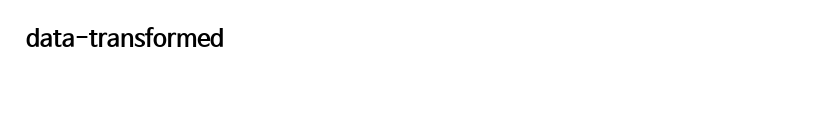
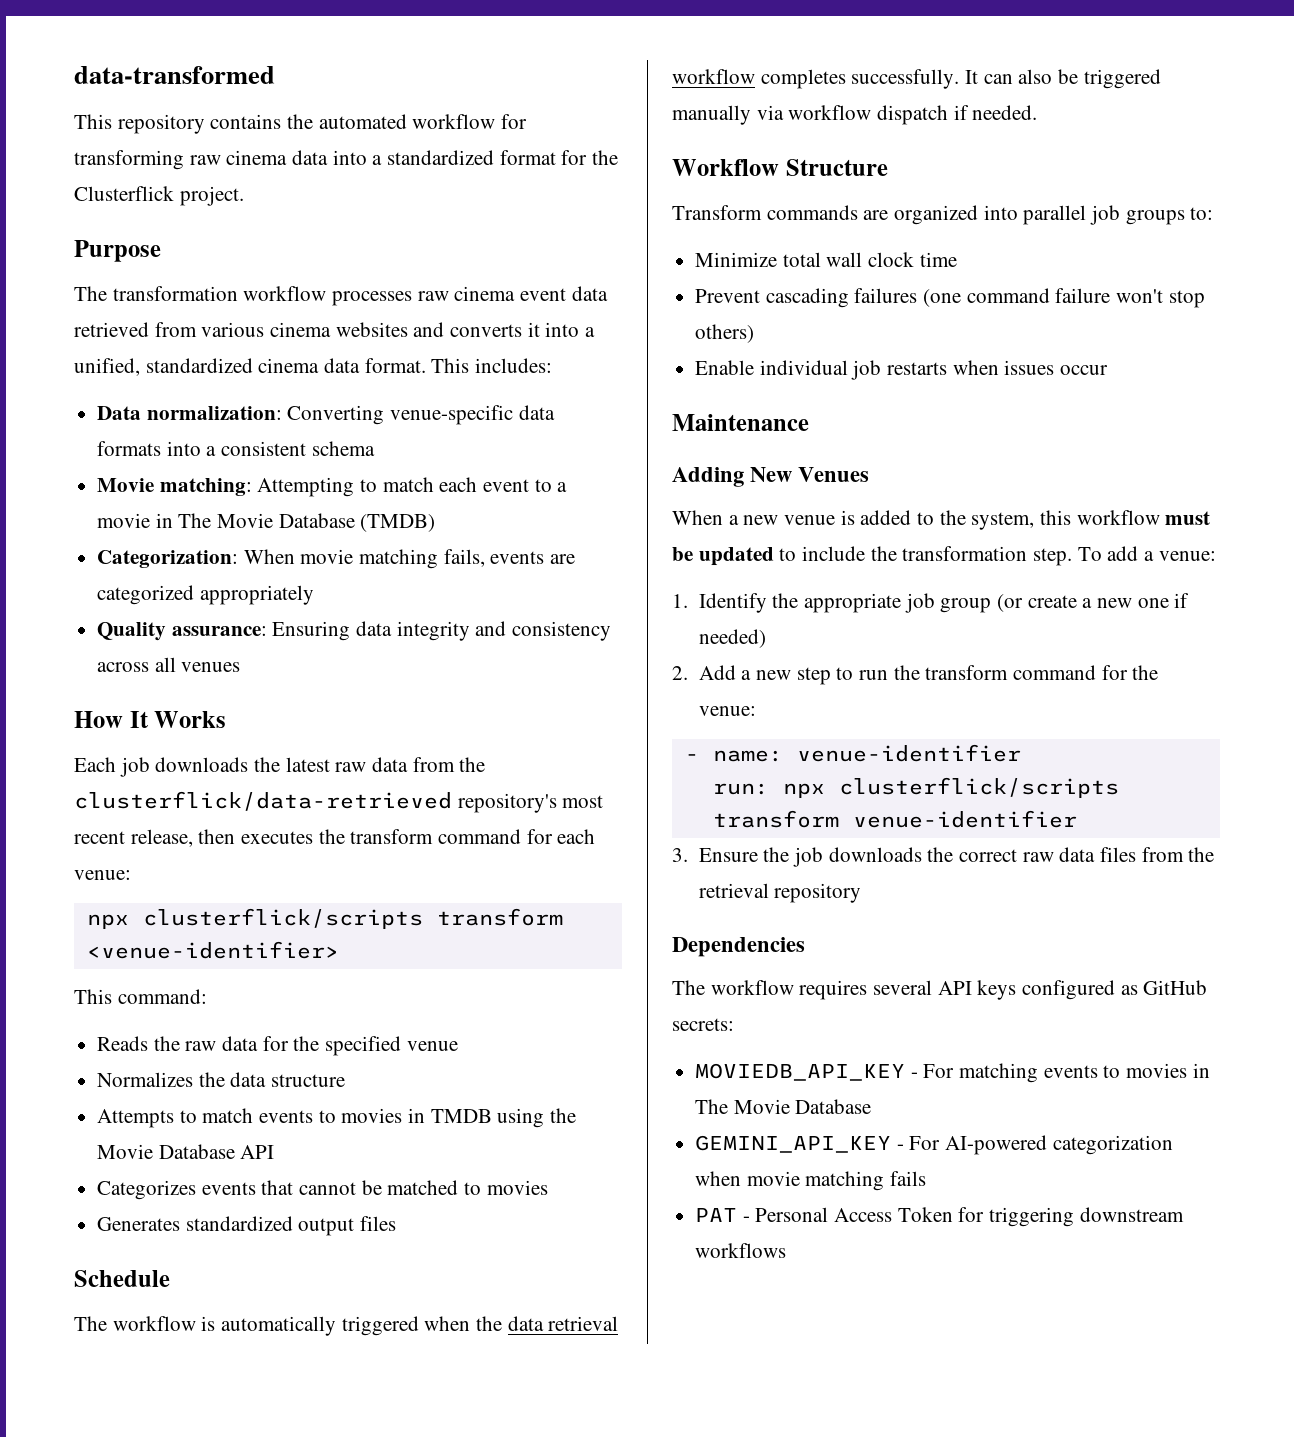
(224, 37) none -> [74,114,528,134] [74,150,619,170] [74,186,244,206] [74,240,161,262] [74,286,608,306] [74,322,596,337] [74,358,553,376] [97,405,555,425] [97,441,375,456] [97,477,568,497] [97,513,436,532] [97,549,576,569] [97,585,314,605] [97,621,612,641] [97,657,241,672] [74,711,227,728] [74,757,486,777] [74,791,604,813] [74,829,596,847] [74,870,131,880] [86,908,563,929] [86,941,339,959] [74,989,207,1004] [97,1036,458,1056] [97,1072,346,1087] [97,1108,577,1128] [97,1144,275,1159] [97,1180,548,1200] [97,1216,397,1236] [74,1270,170,1287] [74,1316,619,1336] [672,69,1161,89] [672,105,1038,125] [672,159,888,176] [672,205,1214,225] [695,252,957,267] [695,288,1205,308] [695,324,755,343] [695,360,1109,380] [672,414,809,431] [672,467,870,487] [672,510,1211,530] [672,546,1216,566] [672,593,1190,613] [698,629,766,648] [672,665,1159,685] [698,706,756,716] [684,744,1021,762] [712,777,1119,798] [712,810,1077,828] [672,847,1215,867] [698,883,862,903] [672,937,805,957] [672,980,1208,1000] [672,1018,734,1031] [695,1063,1210,1083] [695,1099,872,1114] [695,1135,1173,1155] [695,1171,927,1191] [695,1207,1184,1227] [695,1243,787,1258] // This repository contains the automated workflow for transforming raw cinema data into a standardized format for the Clusterflick project. // Purpose // The transformation workflow processes raw cinema event data retrieved from various cinema websites and converts it into a unified, standardized cinema data format. This includes: // Data normalization: Converting venue-specific data formats into a consistent schema // Movie matching: Attempting to match each event to a movie in The Movie Database (TMDB) // Categorization: When movie matching fails, events are categorized appropriately // Quality assurance: Ensuring data integrity and consistency across all venues // How It Works // Each job downloads the latest raw data from the clusterflick/data-retrieved repository's most recent release, then executes the transform command for each venue: // npx clusterflick/scripts transform <venue-identifier> // This command: // Reads the raw data for the specified venue // Normalizes the data structure // Attempts to match events to movies in TMDB using the Movie Database API // Categorizes events that cannot be matched to movies // Generates standardized output files // Schedule // The workflow is automatically triggered when the data retrieval workflow completes successfully. It can also be triggered manually via workflow dispatch if needed. // Workflow Structure // Transform commands are organized into parallel job groups to: // Minimize total wall clock time // Prevent cascading failures (one command failure won't stop others) // Enable individual job restarts when issues occur // Maintenance // Adding New Venues // When a new venue is added to the system, this workflow must be updated to include the transformation step. To add a venue: // 1. Identify the appropriate job group (or create a new one if needed) // 2. Add a new step to run the transform command for the venue: // - name: venue-identifier // run: npx clusterflick/scripts transform venue-identifier // 3. Ensure the job downloads the correct raw data files from the retrieval repository // Dependencies // The workflow requires several API keys configured as GitHub secrets: // MOVIEDB_API_KEY - For matching events to movies in The Movie Database // GEMINI_API_KEY - For AI-powered categorization when movie matching fails // PAT - Personal Access Token for triggering downstream workflows

